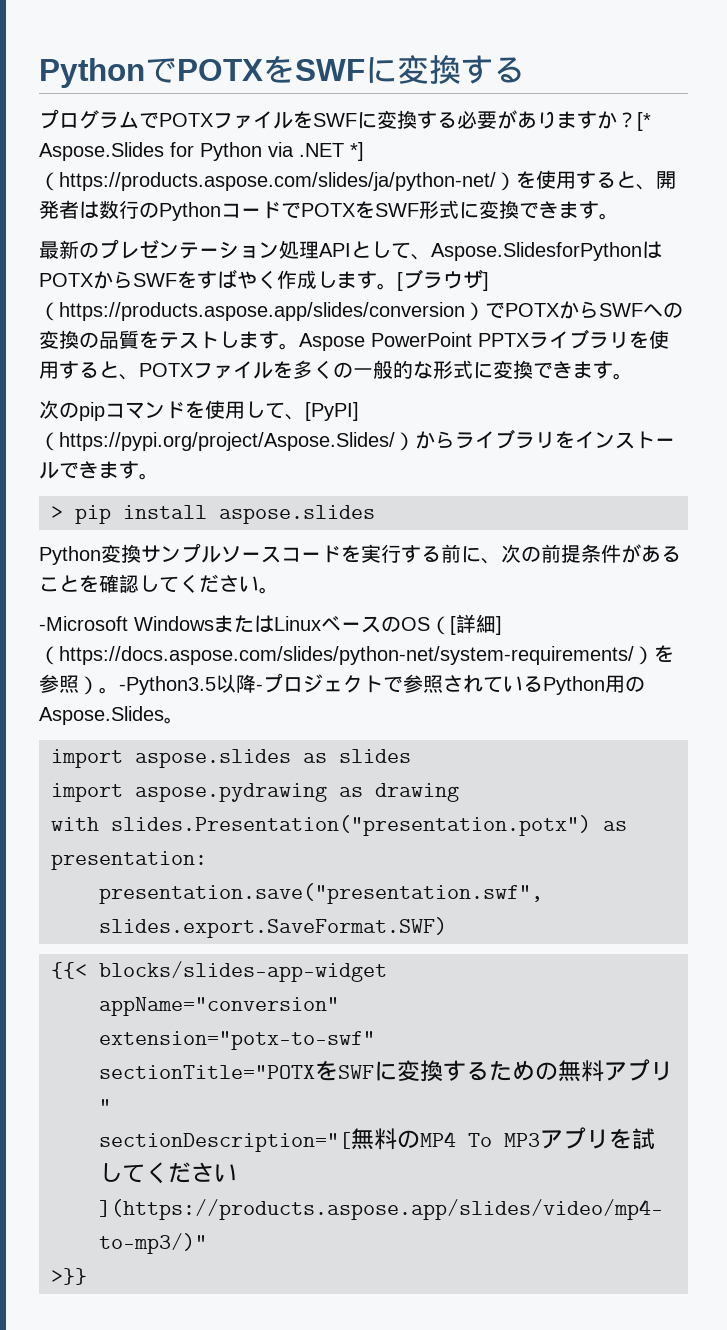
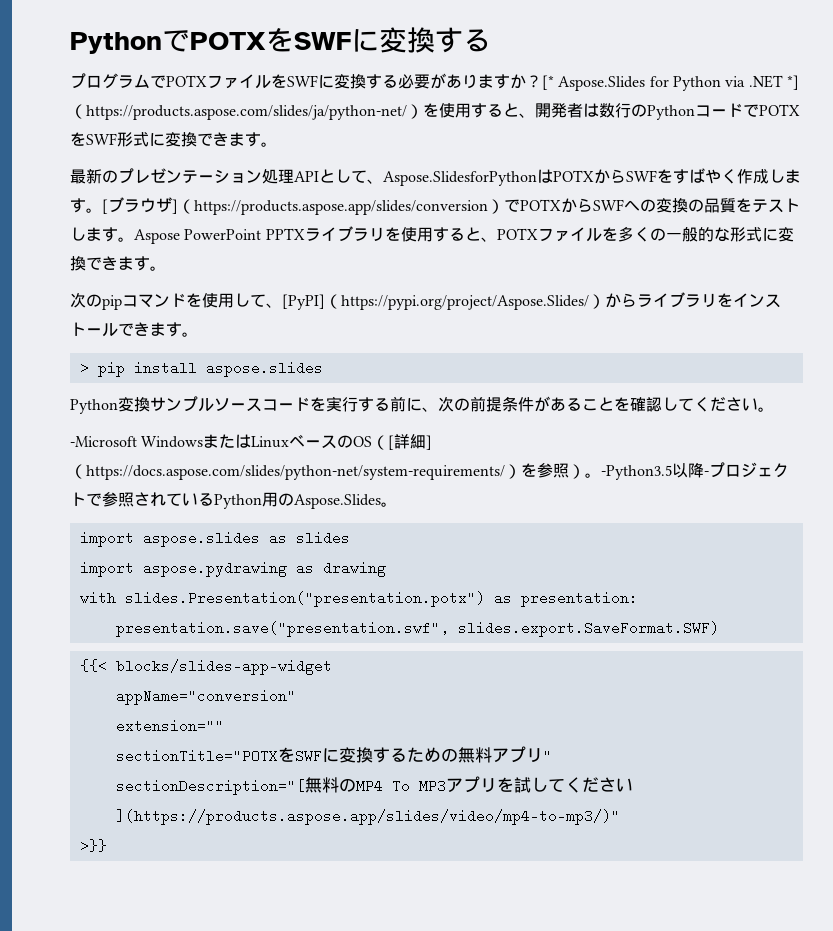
[99,1031,375,1050] extension="potx-to-swf" -> [115,719,224,733] extension=""

